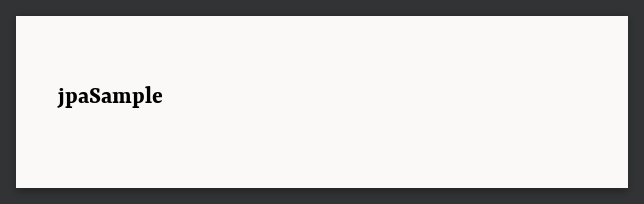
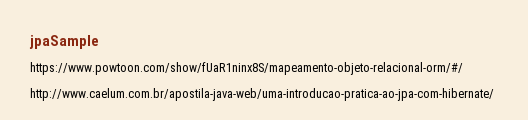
(163, 97) none -> [30,62,463,75] [30,88,494,101] // https://www.powtoon.com/show/fUaR1ninx8S/mapeamento-objeto-relacional-orm/#/ // http://www.caelum.com.br/apostila-java-web/uma-introducao-pratica-ao-jpa-com-hibernate/

